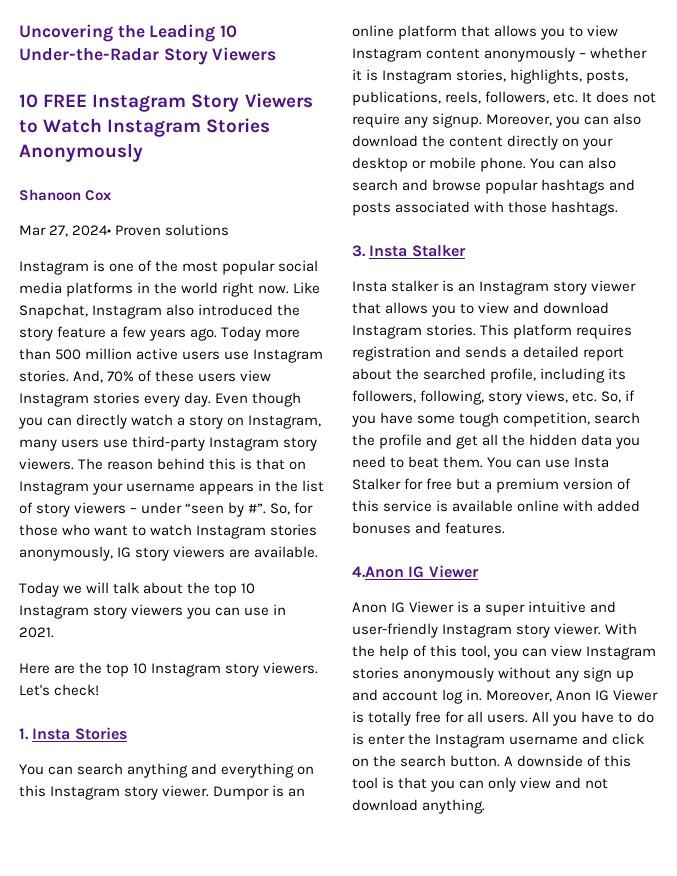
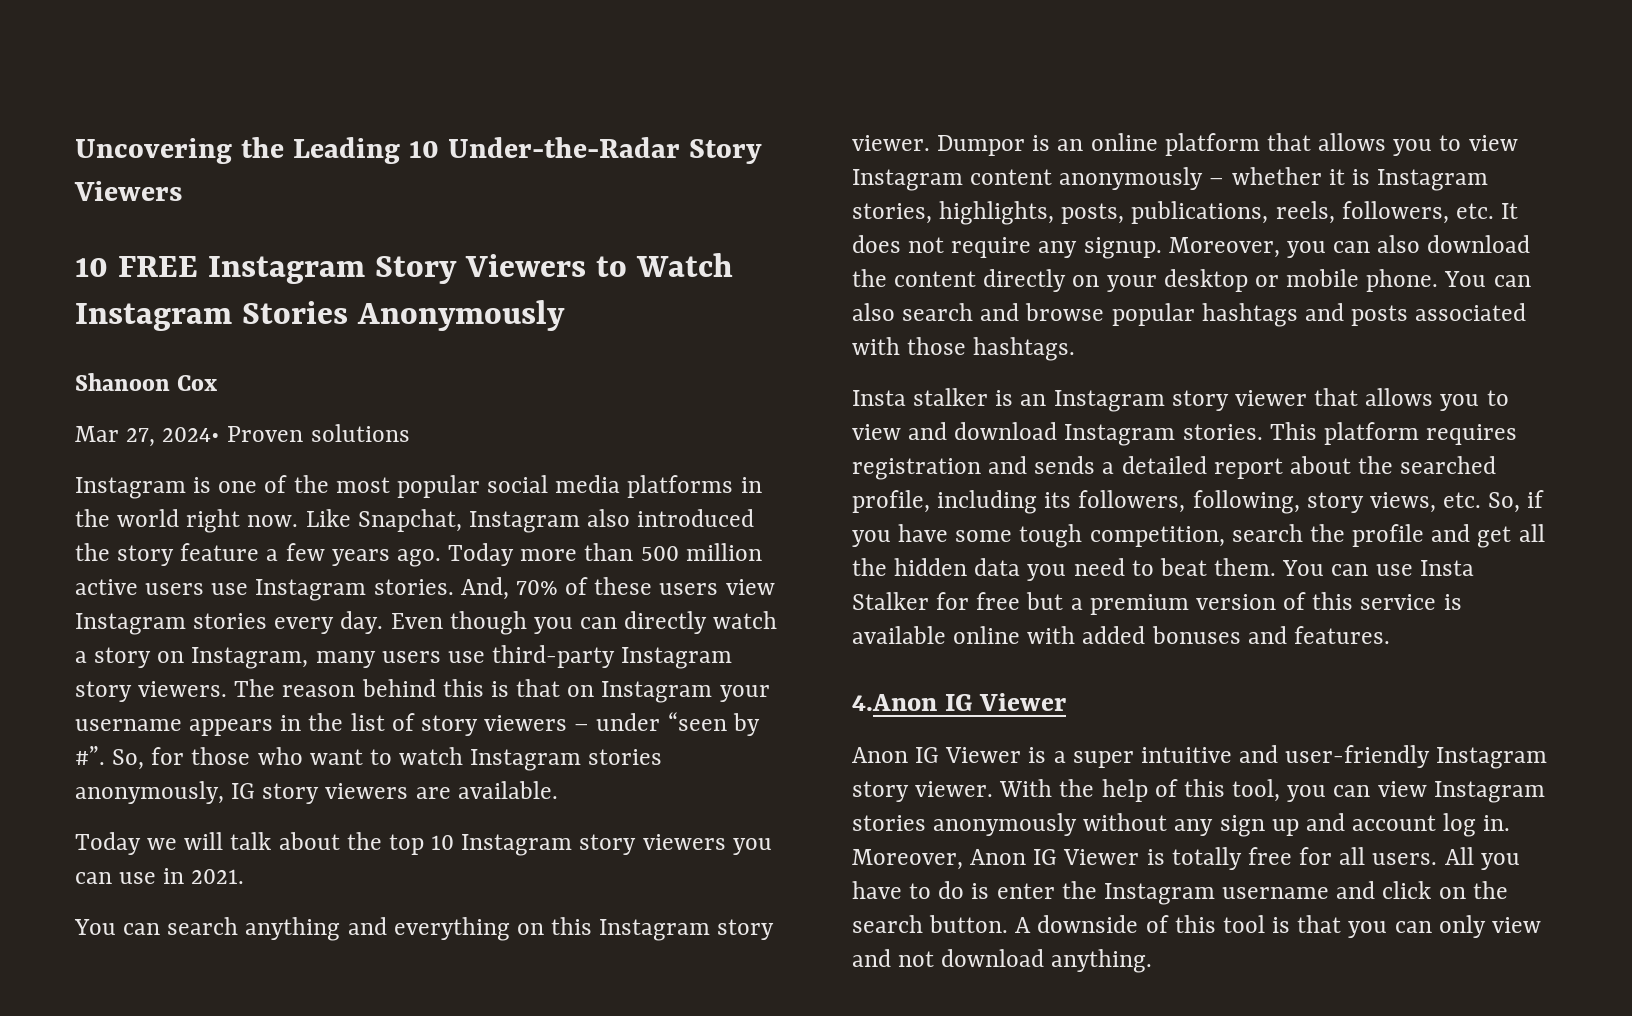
[19,662,319,677] [19,684,100,696] [19,727,127,740] // Here are the top 10 Instagram story viewers. Let's check! // 1. Insta Stories -> (245, 876) none
[352,245,466,257] // 3. Insta Stalker -> (1076, 349) none

